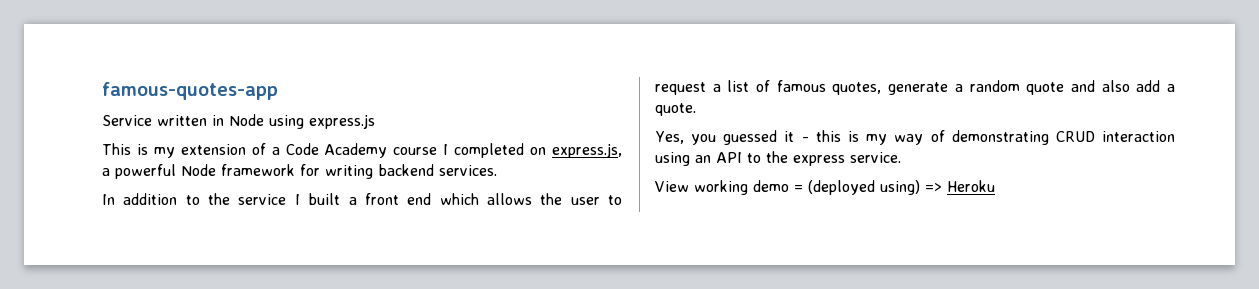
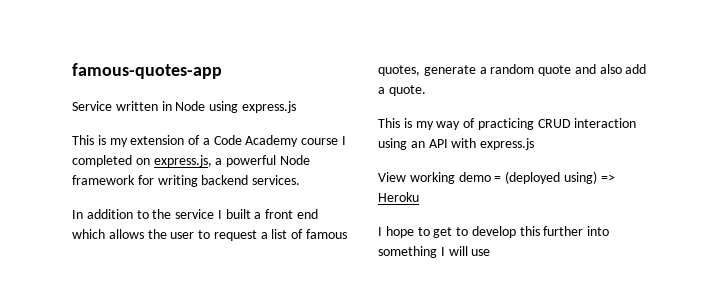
[655,130,841,145] Yes, you guessed it - this -> [378,118,400,128] This
[951,130,1049,145] demonstrating -> [477,118,534,130] practicing
[747,151,901,166] to the express service. -> [451,138,535,150] with express.js
(995, 186) none -> [378,226,610,238] [378,246,491,258] // I hope to get to develop this further into something I will use

